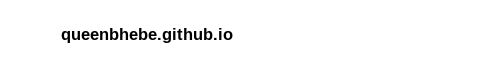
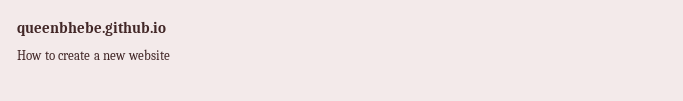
(233, 35) none -> [17,49,170,60] // How to create a new website

